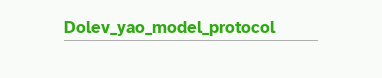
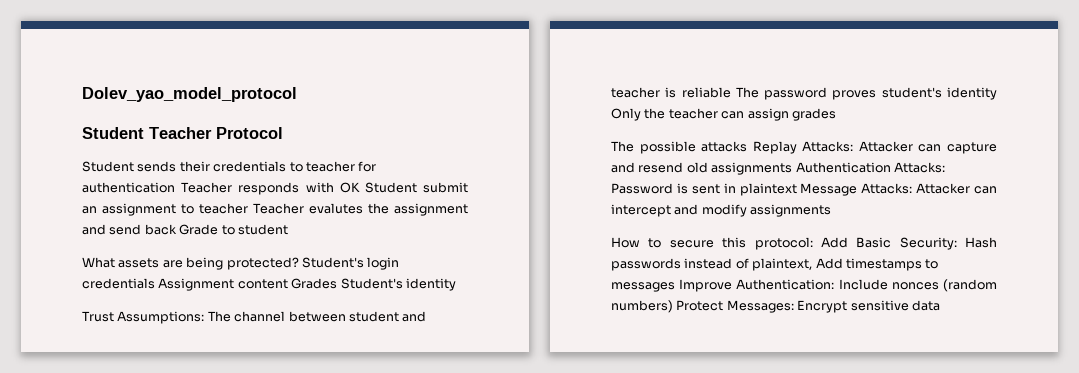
(276, 28) none -> [82,127,283,139] [82,161,377,172] [82,182,469,195] [82,203,468,216] [82,224,288,235] [82,257,400,270] [82,278,456,291] [82,311,427,324] [611,87,997,100] [611,108,836,121] [611,141,997,154] [611,162,945,175] [611,183,997,196] [611,204,832,217] [611,237,997,250] [611,258,939,271] [611,279,997,292] [611,300,940,313] // Student Teacher Protocol // Student sends their credentials to teacher for authentication Teacher responds with OK Student submit an assignment to teacher Teacher evalutes the assignment and send back Grade to student // What assets are being protected? Student's login credentials Assignment content Grades Student's identity // Trust Assumptions: The channel between student and teacher is reliable The password proves student's identity Only the teacher can assign grades // The possible attacks Replay Attacks: Attacker can capture and resend old assignments Authentication Attacks: Password is sent in plaintext Message Attacks: Attacker can intercept and modify assignments // How to secure this protocol: Add Basic Security: Hash passwords instead of plaintext, Add timestamps to messages Improve Authentication: Include nonces (random numbers) Protect Messages: Encrypt sensitive data

